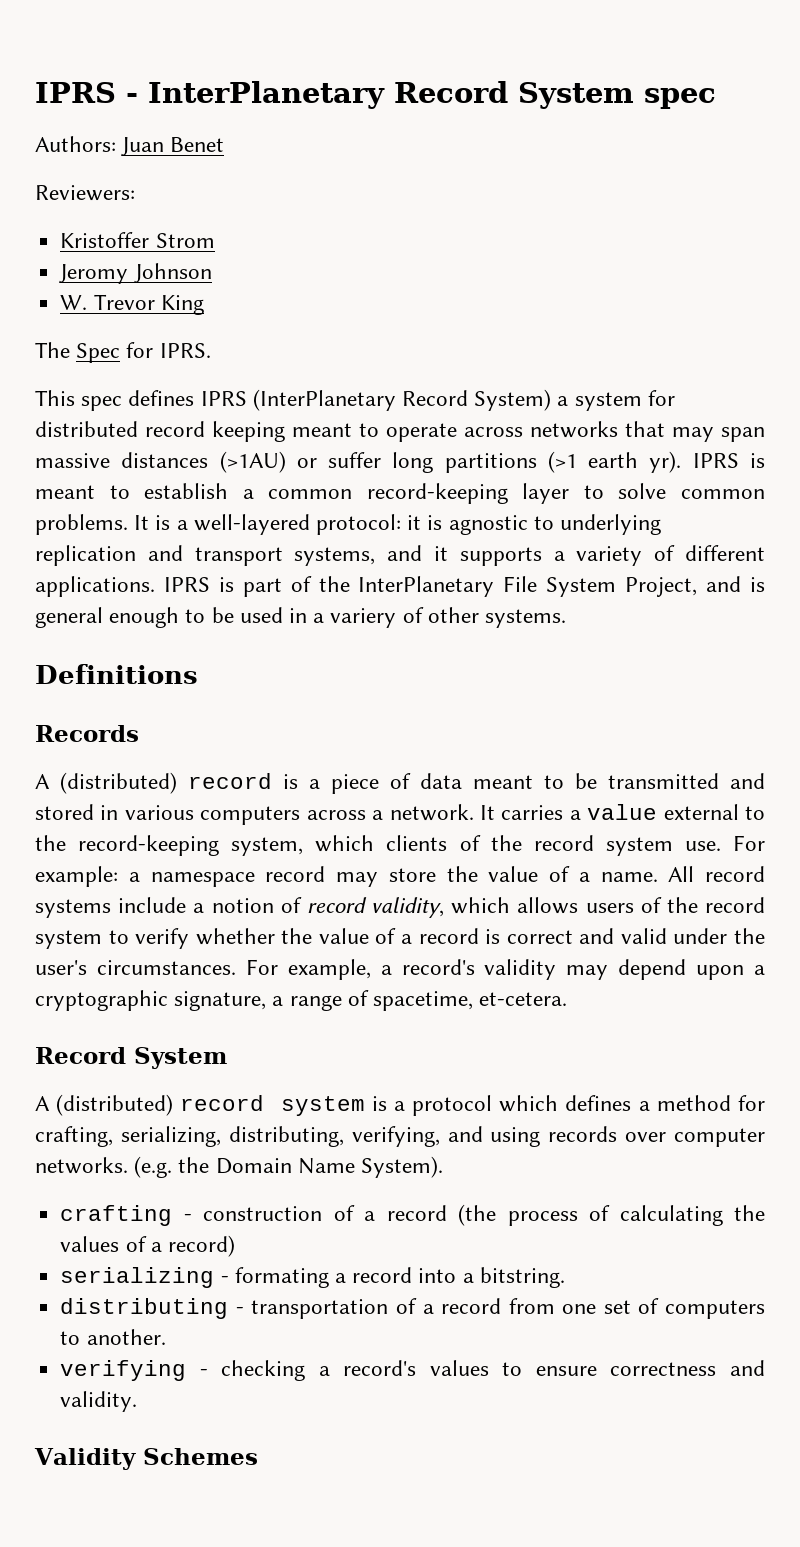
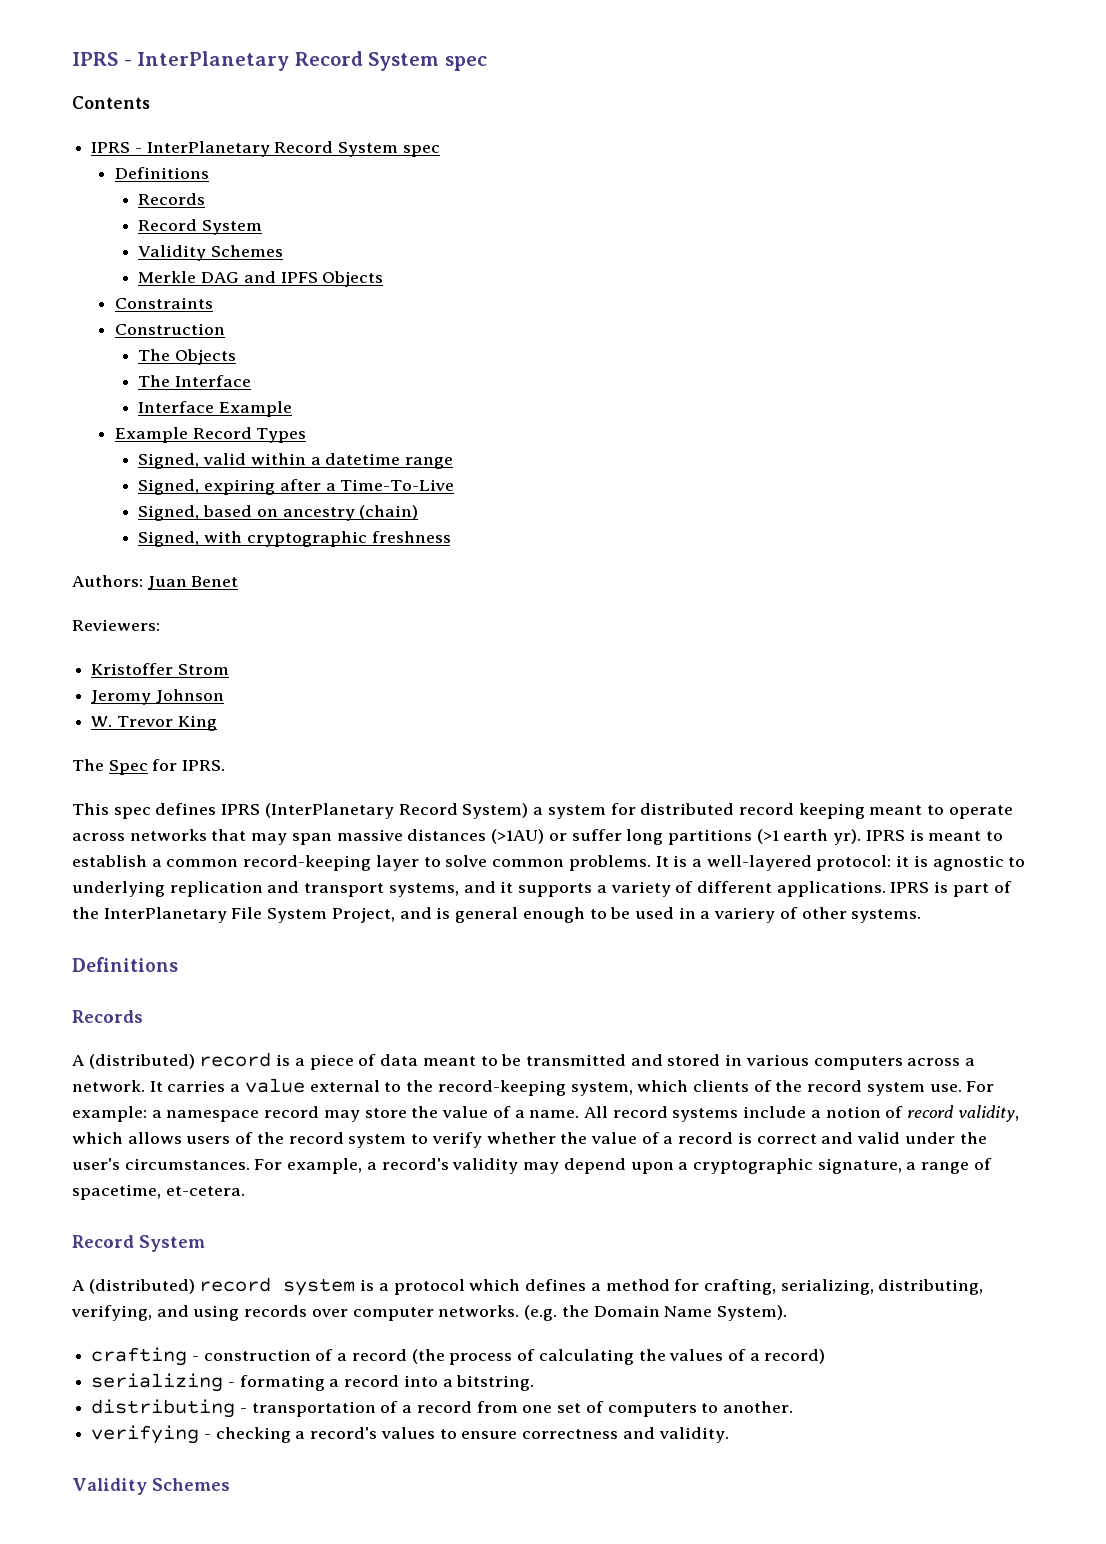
[35,81,716,109] IPRS - InterPlanetary Record System spec -> [72,51,487,71] [72,96,150,109] [91,141,440,157] [114,167,209,179] [138,193,206,205] [138,219,263,235] [138,245,284,261] [138,271,384,287] [114,297,213,309] [114,323,225,335] [138,349,237,365] [138,375,252,387] [138,401,293,417] [114,427,307,443] [138,453,453,469] [138,479,455,495] [138,505,419,521] [138,531,451,547] IPRS - InterPlanetary Record System spec // Contents // IPRS - InterPlanetary Record System spec // Definitions // Records // Record System // Validity Schemes // Merkle DAG and IPFS Objects // Constraints // Construction // The Objects // The Interface // Interface Example // Example Record Types // Signed, valid within a datetime range // Signed, expiring after a Time-To-Live // Signed, based on ancestry (chain) // Signed, with cryptographic freshness

